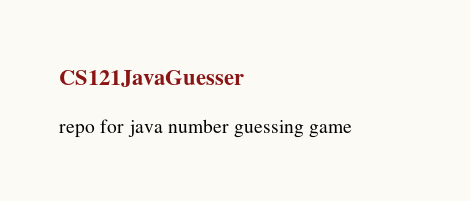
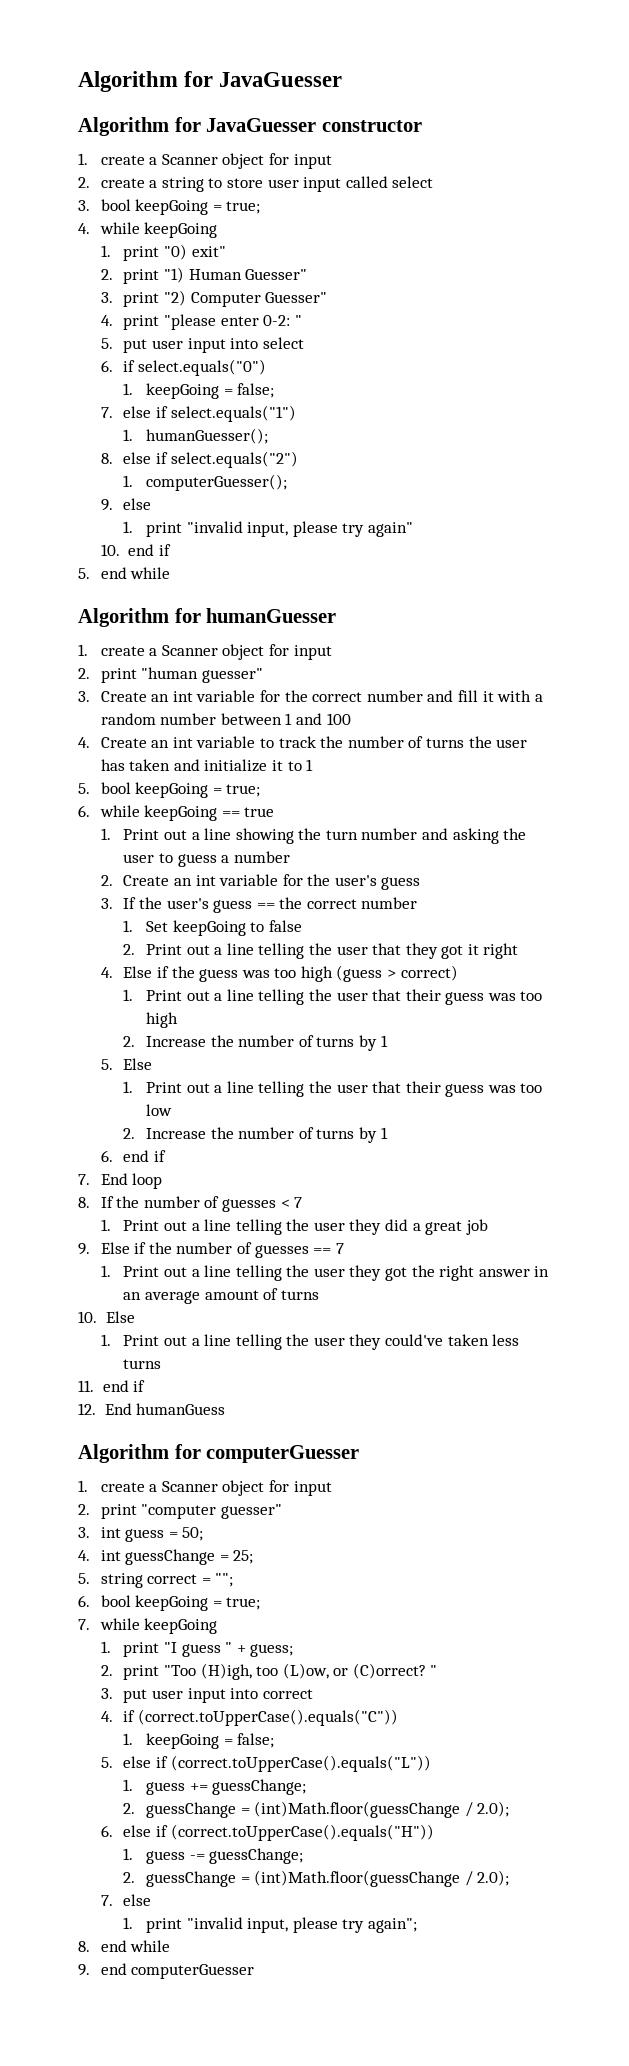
[59,70,244,87] [59,119,353,138] CS121JavaGuesser // repo for java number guessing game -> [78,71,343,92] [78,117,422,136] [78,153,332,169] [78,176,434,192] [78,199,261,215] [78,222,218,238] [100,244,226,261] [100,267,308,284] [100,290,328,307] [100,314,302,330] [100,337,304,353] [100,359,266,376] [123,383,275,399] [100,405,296,422] [123,428,268,444] [100,451,298,468] [123,474,287,491] [100,498,152,511] [123,521,413,537] [100,544,171,556] [78,567,171,579] [78,608,337,627] [78,644,332,660] [78,667,263,683] [78,690,543,702] [100,713,351,725] [78,736,528,748] [100,759,314,772] [78,782,261,798] [78,805,275,821] [100,828,527,844] [123,851,290,867] [100,874,421,890] [100,897,418,913] [123,920,302,936] [123,943,519,959] [100,965,458,982] [123,989,543,1005] [145,1012,178,1028] [123,1035,388,1051] [100,1058,153,1070] [123,1081,543,1097] [145,1104,172,1116] [123,1127,388,1143] [100,1150,166,1162] [78,1173,163,1189] [78,1196,303,1212] [100,1219,488,1235] [78,1242,344,1258] [100,1265,550,1281] [123,1288,319,1304] [78,1311,135,1323] [100,1334,520,1350] [123,1359,162,1369] [78,1380,146,1392] [78,1403,226,1415] [78,1444,360,1463] [78,1480,332,1496] [78,1504,282,1519] [78,1527,204,1542] [78,1549,254,1565] [78,1573,234,1588] [78,1595,261,1611] [78,1618,218,1634] [100,1641,294,1657] [100,1663,438,1680] [100,1688,313,1703] [100,1709,398,1726] [123,1733,275,1749] [100,1755,431,1772] [123,1779,307,1795] [123,1801,510,1818] [100,1824,434,1841] [123,1848,304,1864] [123,1870,510,1887] [100,1894,152,1906] [123,1917,417,1933] [78,1940,171,1952] [78,1963,255,1979] Algorithm for JavaGuesser // Algorithm for JavaGuesser constructor // 1. create a Scanner object for input // 2. create a string to store user input called select // 3. bool keepGoing = true; // 4. while keepGoing // 1. print "0) exit" // 2. print "1) Human Guesser" // 3. print "2) Computer Guesser" // 4. print "please enter 0-2: " // 5. put user input into select // 6. if select.equals("0") // 1. keepGoing = false; // 7. else if select.equals("1") // 1. humanGuesser(); // 8. else if select.equals("2") // 1. computerGuesser(); // 9. else // 1. print "invalid input, please try again" // 10. end if // 5. end while // Algorithm for humanGuesser // 1. create a Scanner object for input // 2. print "human guesser" // 3. Create an int variable for the correct number and fill it with a random number between 1 and 100 // 4. Create an int variable to track the number of turns the user has taken and initialize it to 1 // 5. bool keepGoing = true; // 6. while keepGoing == true // 1. Print out a line showing the turn number and asking the user to guess a number // 2. Create an int variable for the user's guess // 3. If the user's guess == the correct number // 1. Set keepGoing to false // 2. Print out a line telling the user that they got it right // 4. Else if the guess was too high (guess > correct) // 1. Print out a line telling the user that their guess was too high // 2. Increase the number of turns by 1 // 5. Else // 1. Print out a line telling the user that their guess was too low // 2. Increase the number of turns by 1 // 6. end if // 7. End loop // 8. If the number of guesses < 7 // 1. Print out a line telling the user they did a great job // 9. Else if the number of guesses == 7 // 1. Print out a line telling the user they got the right answer in an average amount of turns // 10. Else // 1. Print out a line telling the user they could've taken less turns // 11. end if // 12. End humanGuess // Algorithm for computerGuesser // 1. create a Scanner object for input // 2. print "computer guesser" // 3. int guess = 50; // 4. int guessChange = 25; // 5. string correct = ""; // 6. bool keepGoing = true; // 7. while keepGoing // 1. print "I guess " + guess; // 2. print "Too (H)igh, too (L)ow, or (C)orrect? " // 3. put user input into correct // 4. if (correct.toUpperCase().equals("C")) // 1. keepGoing = false; // 5. else if (correct.toUpperCase().equals("L")) // 1. guess += guessChange; // 2. guessChange = (int)Math.floor(guessChange / 2.0); // 6. else if (correct.toUpperCase().equals("H")) // 1. guess -= guessChange; // 2. guessChange = (int)Math.floor(guessChange / 2.0); // 7. else // 1. print "invalid input, please try again"; // 8. end while // 9. end computerGuesser

